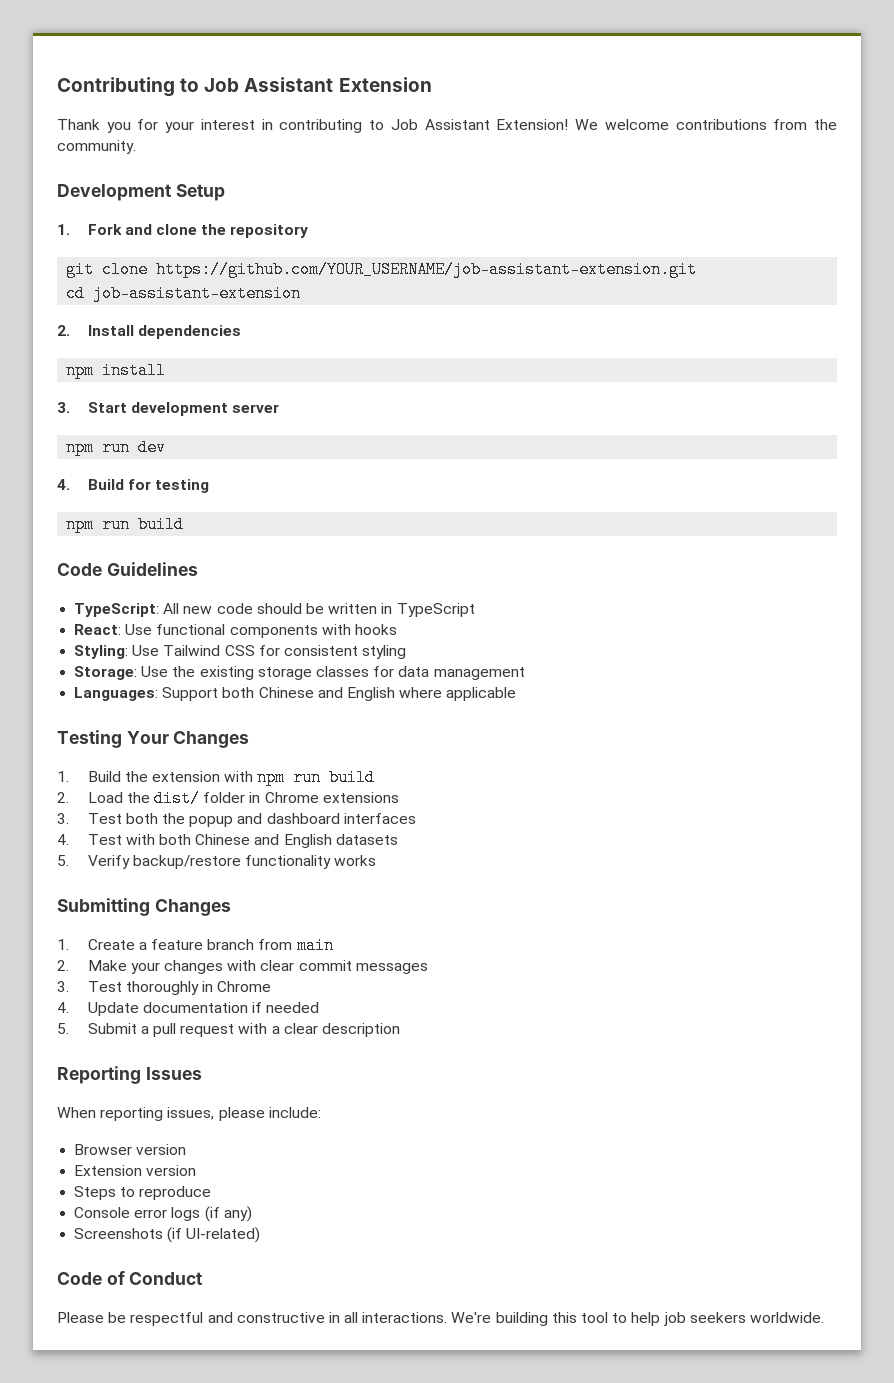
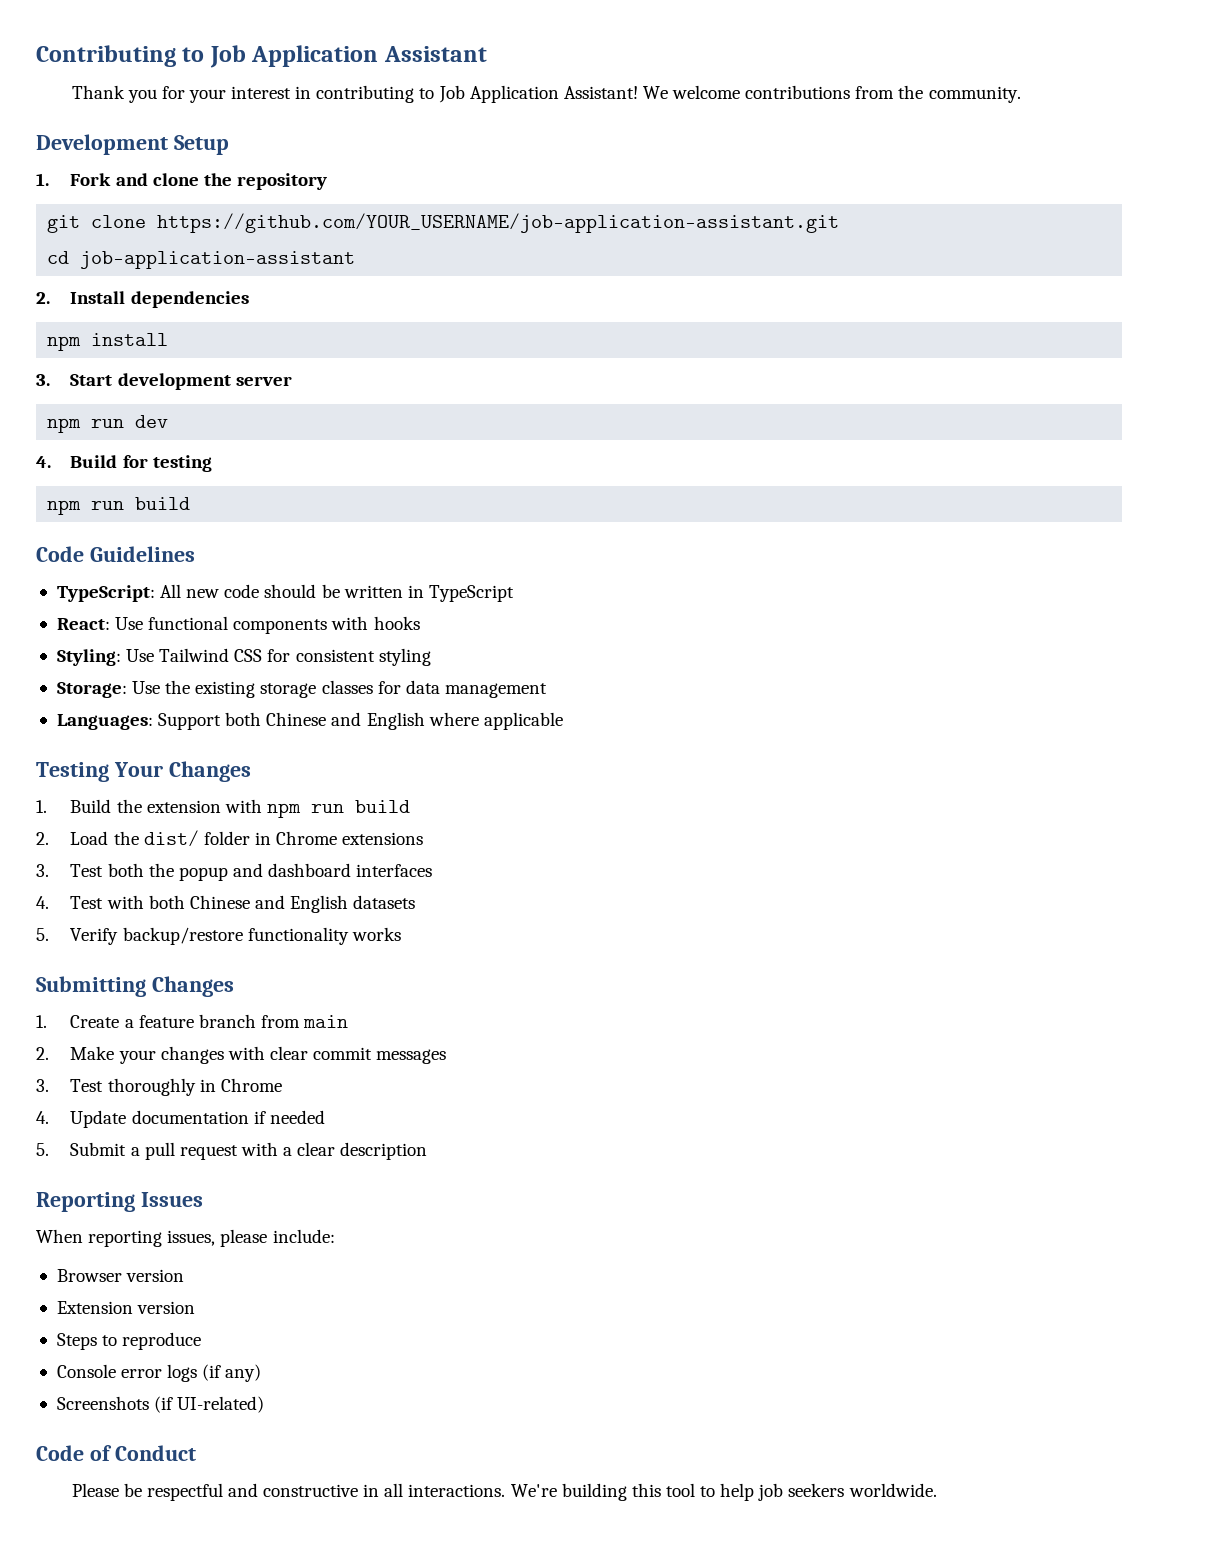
[244,77,432,92] Assistant Extension -> [251,45,487,67] Application Assistant
[424,119,569,130] Assistant Extension! -> [469,85,638,103] Application Assistant!
[156,261,698,278] https://github.com/YOUR_USERNAME/job-assistant-extension.git -> [157,213,840,233] https://github.com/YOUR_USERNAME/job-application-assistant.git
[93,285,302,302] job-assistant-extension -> [80,251,356,269] job-application-assistant

